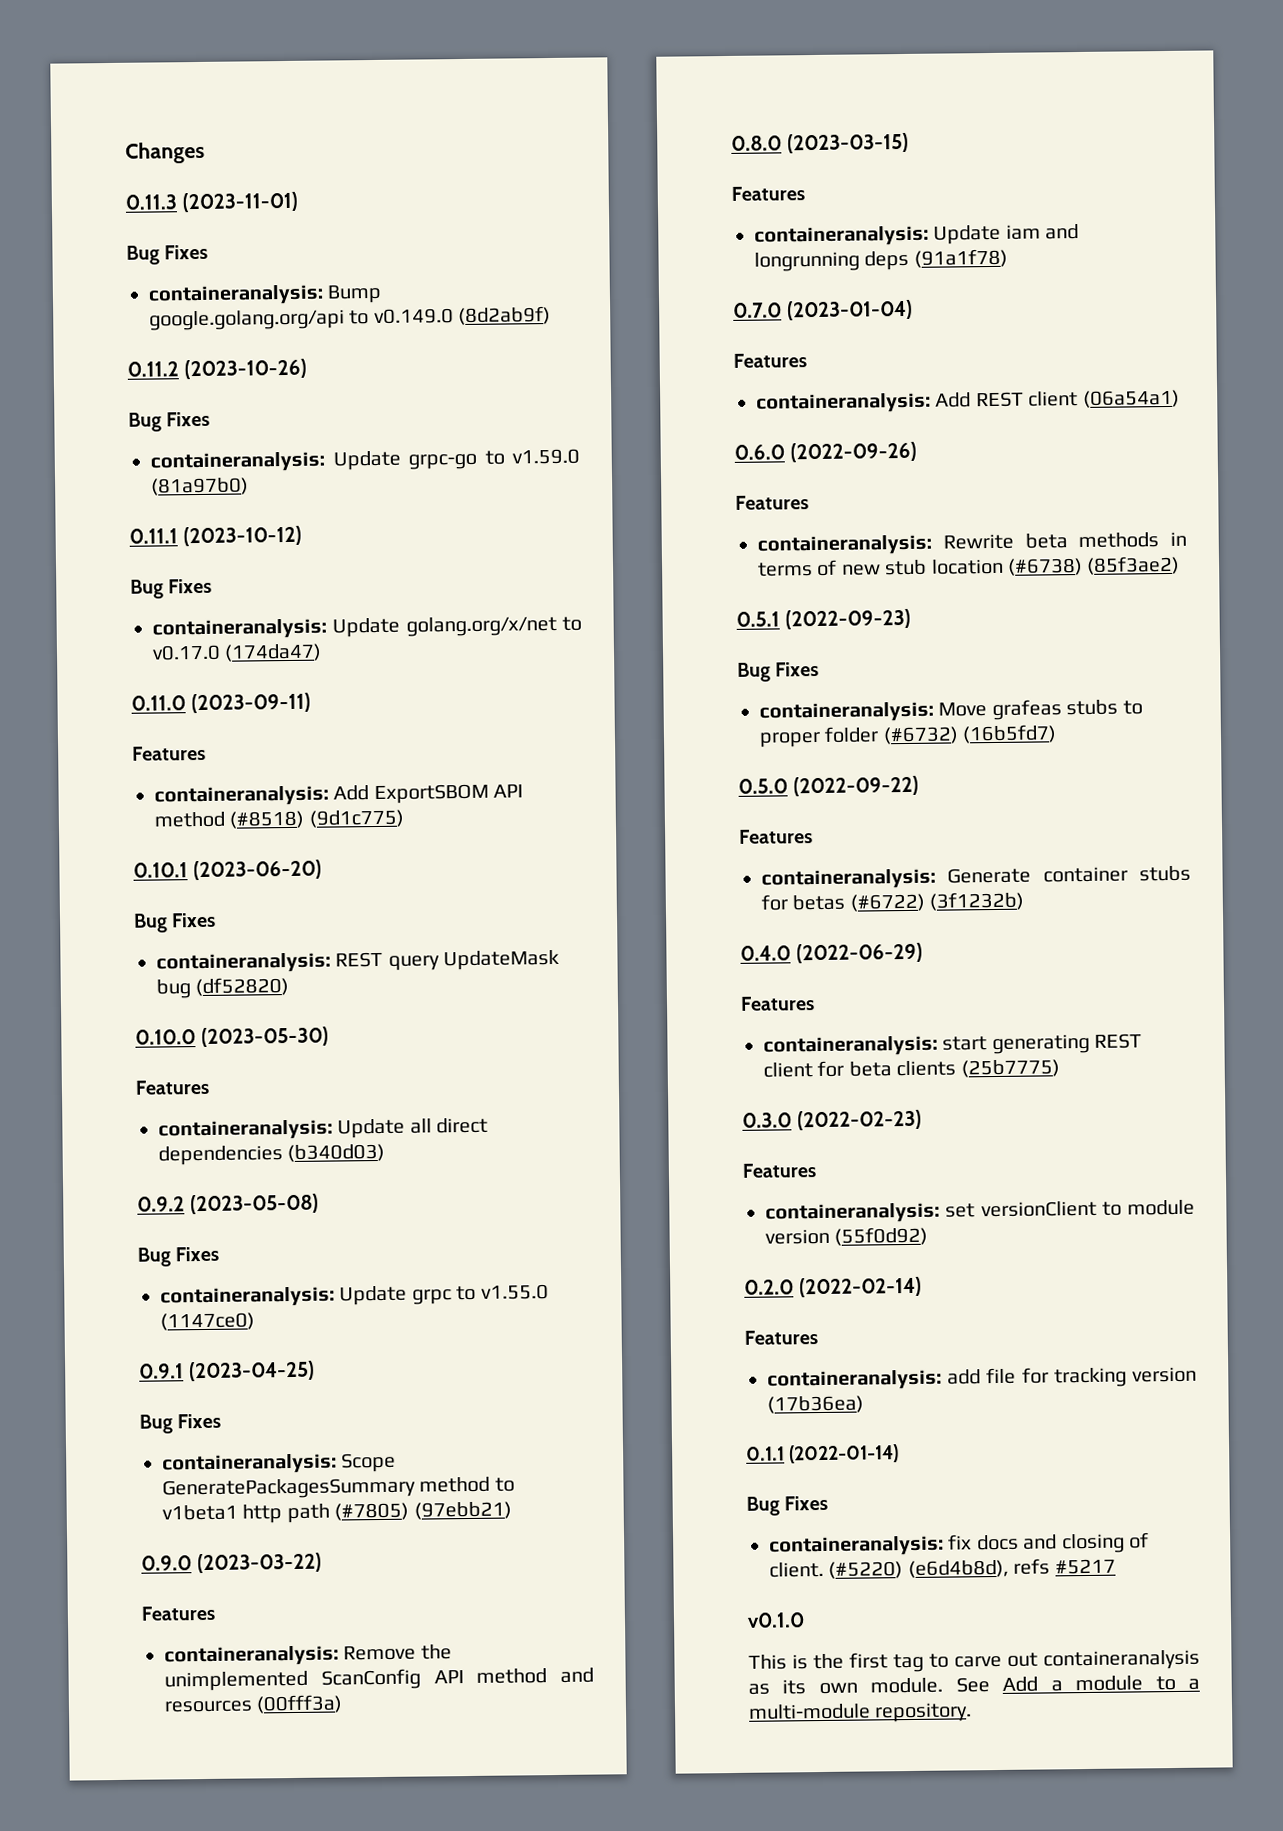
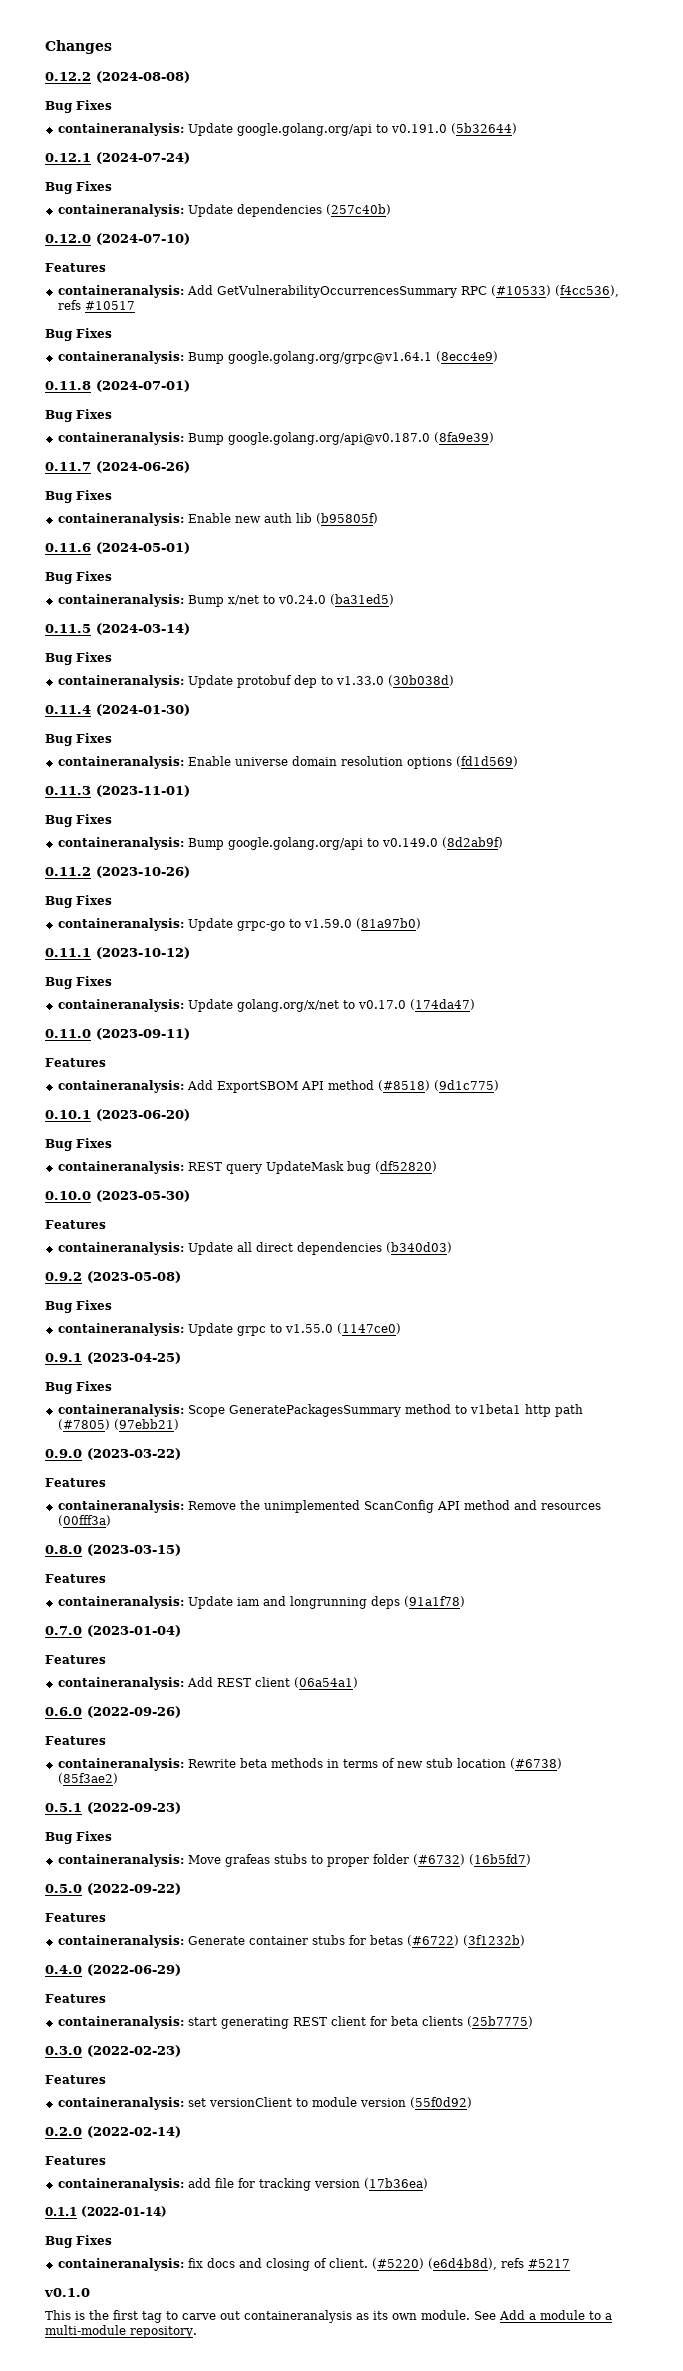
(205, 152) none -> [45,71,190,83] [45,100,112,113] [57,123,517,136] [45,152,190,164] [45,181,112,194] [57,204,391,217] [45,233,190,245] [45,263,106,272] [57,285,619,298] [57,300,135,310] [45,328,112,341] [57,351,498,364] [45,380,190,392] [45,409,112,422] [57,432,494,445] [45,461,190,473] [45,490,112,503] [57,513,378,526] [45,542,190,554] [45,571,112,584] [57,594,394,607] [45,623,190,635] [45,652,112,665] [57,675,454,688] [45,704,190,716] [45,733,112,746] [57,756,518,769] // 0.12.2 (2024-08-08) // Bug Fixes // containeranalysis: Update google.golang.org/api to v0.191.0 (5b32644) // 0.12.1 (2024-07-24) // Bug Fixes // containeranalysis: Update dependencies (257c40b) // 0.12.0 (2024-07-10) // Features // containeranalysis: Add GetVulnerabilityOccurrencesSummary RPC (#10533) (f4cc536), refs #10517 // Bug Fixes // containeranalysis: Bump google.golang.org/grpc@v1.64.1 (8ecc4e9) // 0.11.8 (2024-07-01) // Bug Fixes // containeranalysis: Bump google.golang.org/api@v0.187.0 (8fa9e39) // 0.11.7 (2024-06-26) // Bug Fixes // containeranalysis: Enable new auth lib (b95805f) // 0.11.6 (2024-05-01) // Bug Fixes // containeranalysis: Bump x/net to v0.24.0 (ba31ed5) // 0.11.5 (2024-03-14) // Bug Fixes // containeranalysis: Update protobuf dep to v1.33.0 (30b038d) // 0.11.4 (2024-01-30) // Bug Fixes // containeranalysis: Enable universe domain resolution options (fd1d569)

